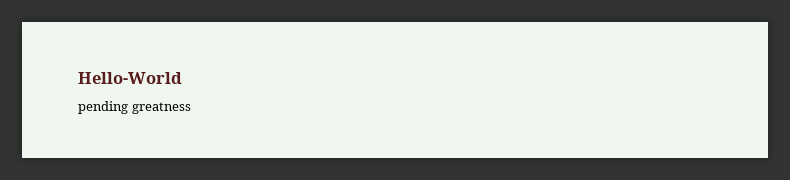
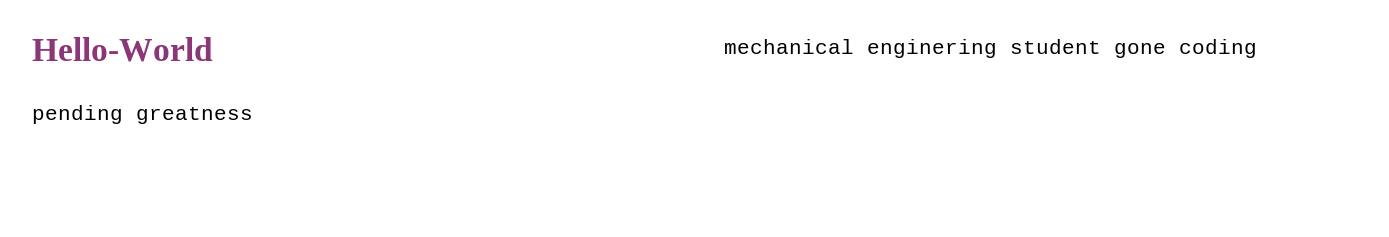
(191, 108) none -> [724,39,1257,58] // mechanical enginering student gone coding

